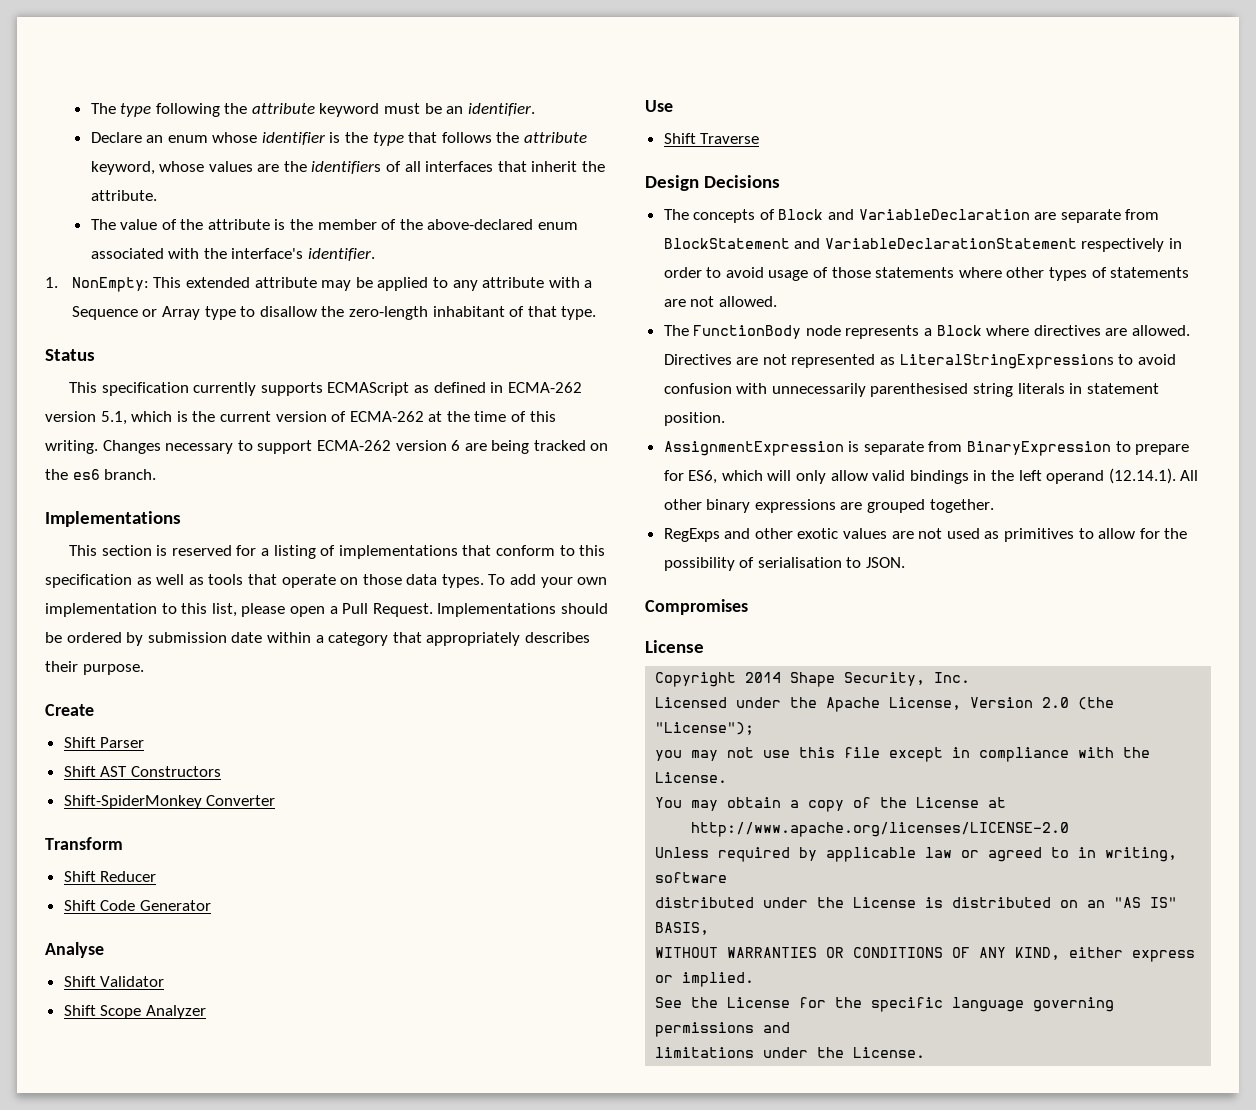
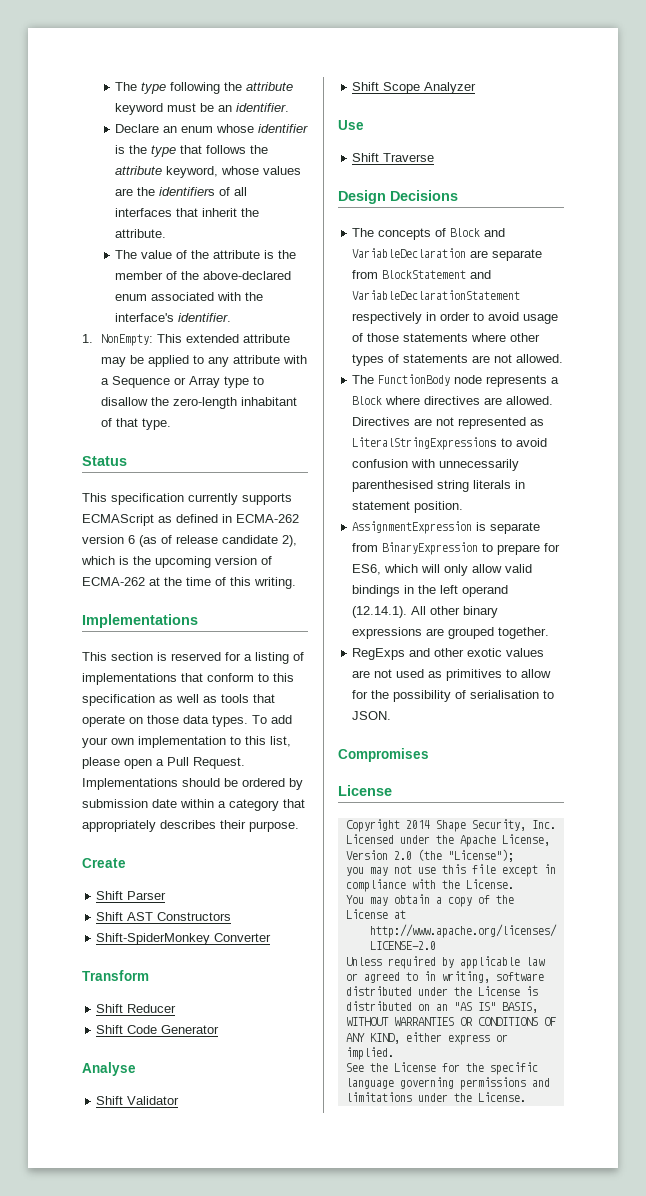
[100,411,127,425] 5.1, -> [128,535,297,547] 6 (as of release candidate 2),
[219,411,271,422] current -> [155,556,211,568] upcoming
[102,440,609,454] [45,469,157,480] Changes necessary to support ECMA-262 version 6 are being tracked on the es6 branch. -> (296, 583) none

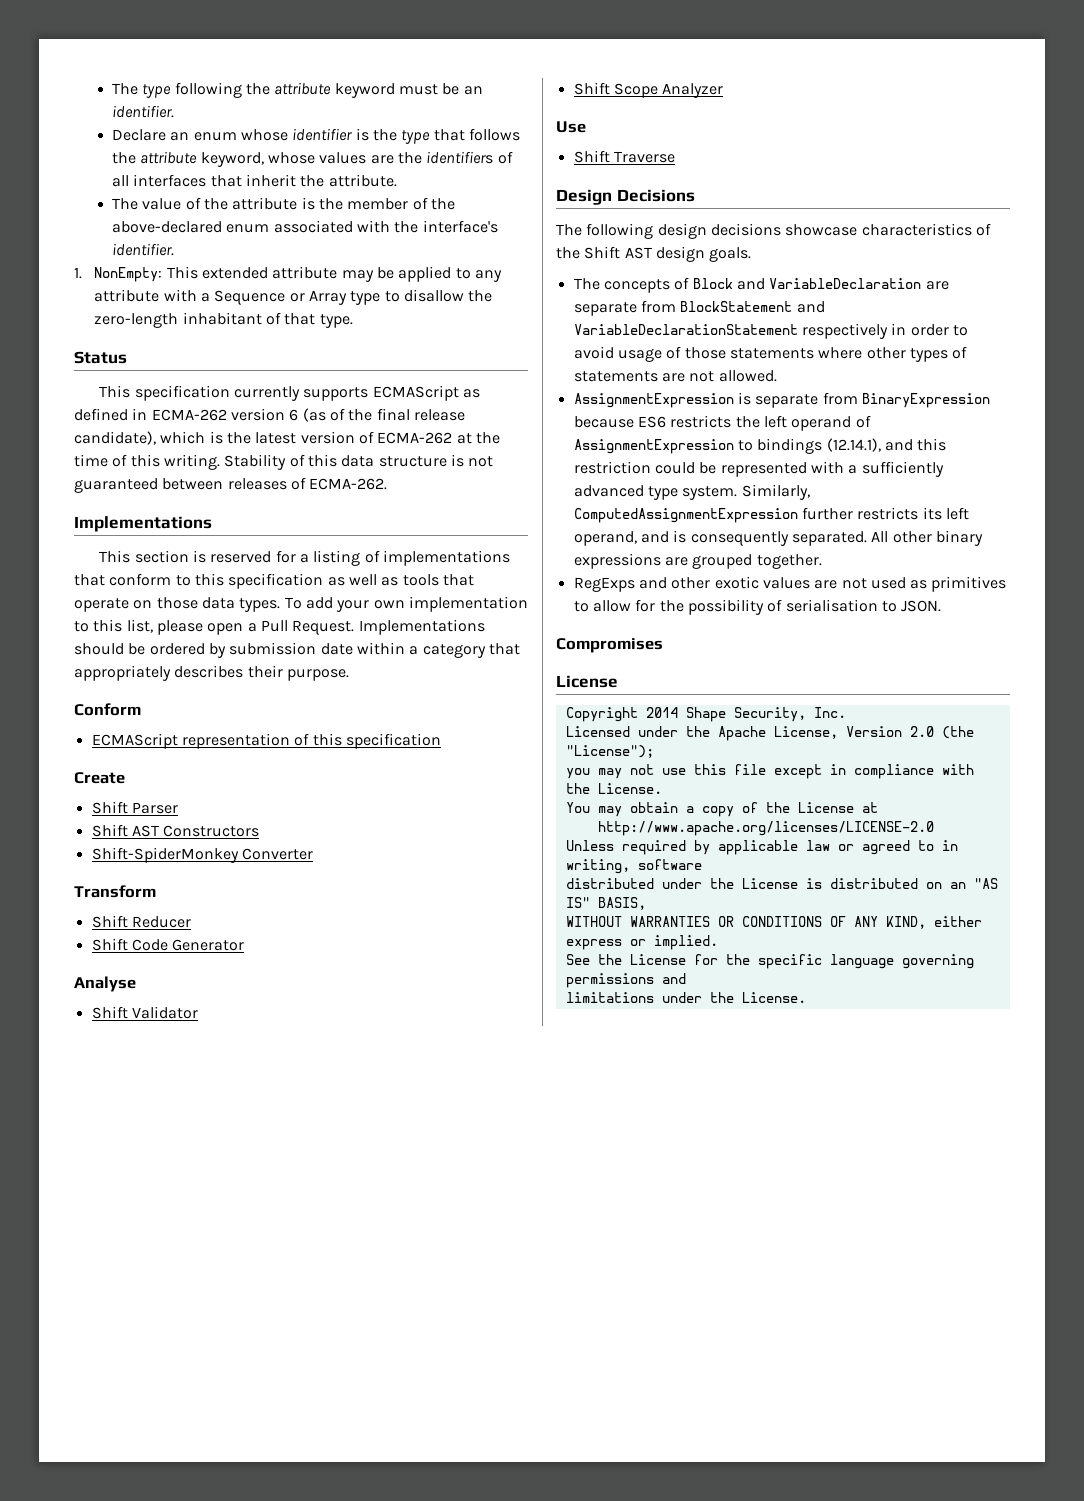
[176,535,297,547] release candidate 2), -> [348,408,465,421] [74,431,156,445] the final release candidate),
[155,556,211,568] upcoming -> [255,432,297,444] latest
(296, 583) none -> [224,454,494,470] [74,477,388,493] Stability of this data structure is not guaranteed between releases of ECMA-262.
(299, 826) none -> [74,703,141,716] [91,733,441,749] // Conform // ECMAScript representation of this specification
(458, 195) none -> [556,223,991,239] [556,246,752,262] // The following design decisions showcase characteristics of the Shift AST design goals.
[352,374,560,387] [352,396,554,405] [352,417,545,429] [352,437,548,450] [352,459,520,471] [352,480,526,492] [352,501,464,513] // The FunctionBody node represents a Block where directives are allowed. Directives are not represented as LiteralStringExpressions to avoid confusion with unnecessarily parenthesised string literals in statement position. -> (777, 376) none
[482,543,561,555] [352,564,533,576] [352,585,509,597] [352,606,408,618] to prepare for ES6, which will only allow valid bindings in the left operand (12.14.1). -> [573,415,871,431] [573,438,947,454] [573,461,944,477] [573,484,810,500] [573,507,969,523] [573,530,867,546] because ES6 restricts the left operand of AssignmentExpression to bindings (12.14.1), and this restriction could be represented with a sufficiently advanced type system. Similarly, ComputedAssignmentExpression further restricts its left operand, and is consequently separated.

